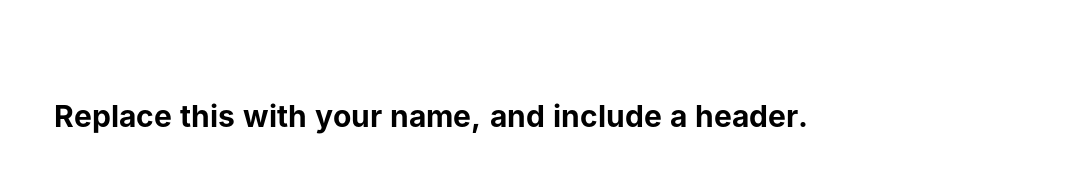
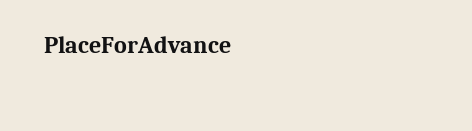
[54,103,808,134] Replace this with your name, and include a header. -> [44,36,231,53] PlaceForAdvance

